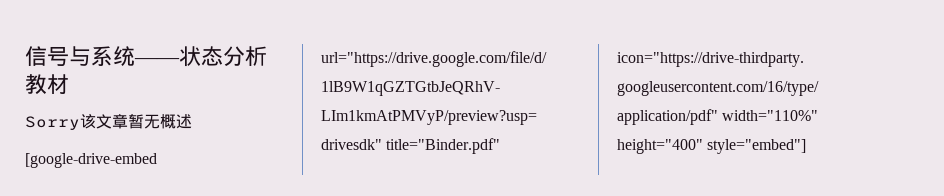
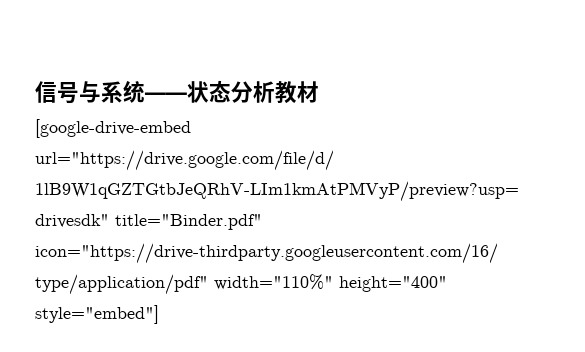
[25,114,192,130] // Sorry该文章暂无概述 -> (319, 92) none

